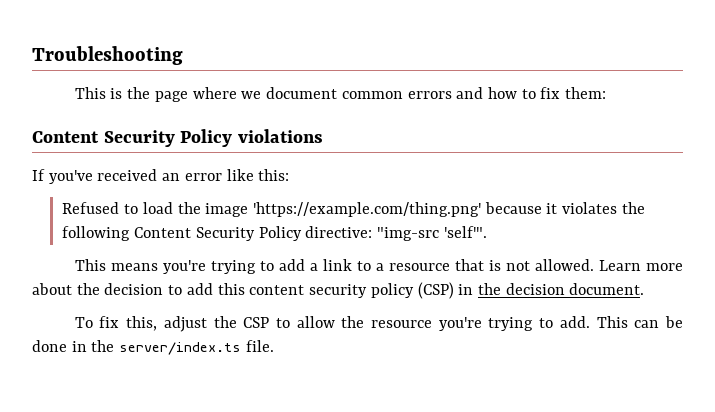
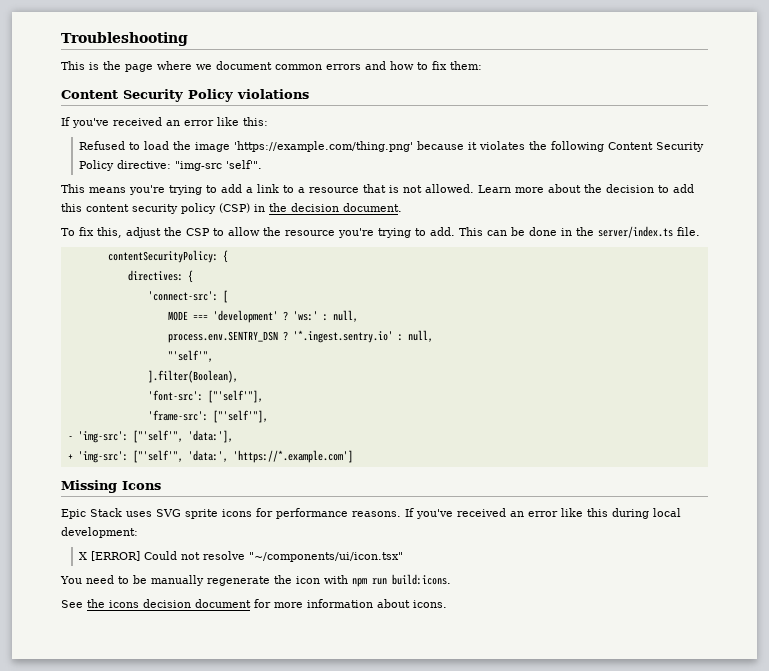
(274, 346) none -> [107,250,228,263] [127,270,193,283] [147,290,228,303] [167,310,358,323] [167,330,433,343] [167,350,213,362] [147,370,238,383] [147,390,263,403] [147,410,268,423] [67,430,233,443] [67,450,353,463] [61,480,161,493] [61,508,681,519] [61,527,138,538] [78,551,403,562] [60,574,451,587] [61,599,447,608] // contentSecurityPolicy: { // directives: { // 'connect-src': [ // MODE === 'development' ? 'ws:' : null, // process.env.SENTRY_DSN ? '*.ingest.sentry.io' : null, // "'self'", // ].filter(Boolean), // 'font-src': ["'self'"], // 'frame-src': ["'self'"], // - 'img-src': ["'self'", 'data:'], // + 'img-src': ["'self'", 'data:', 'https://*.example.com'] // Missing Icons // Epic Stack uses SVG sprite icons for performance reasons. If you've received an error like this during local development: // X [ERROR] Could not resolve "~/components/ui/icon.tsx" // You need to be manually regenerate the icon with npm run build:icons. // See the icons decision document for more information about icons.

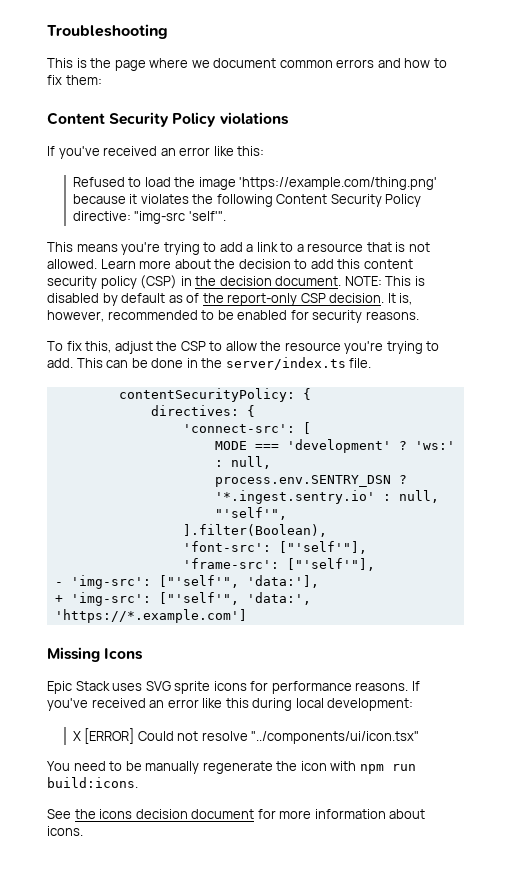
(402, 207) none -> [344,276,425,286] [47,293,413,306] [47,310,419,323] NOTE: This is disabled by default as of the report-only CSP decision. It is, however, recommended to be enabled for security reasons.
[248,552,403,562] "~/components/ui/icon.tsx" -> [251,731,420,744] "../components/ui/icon.tsx"

